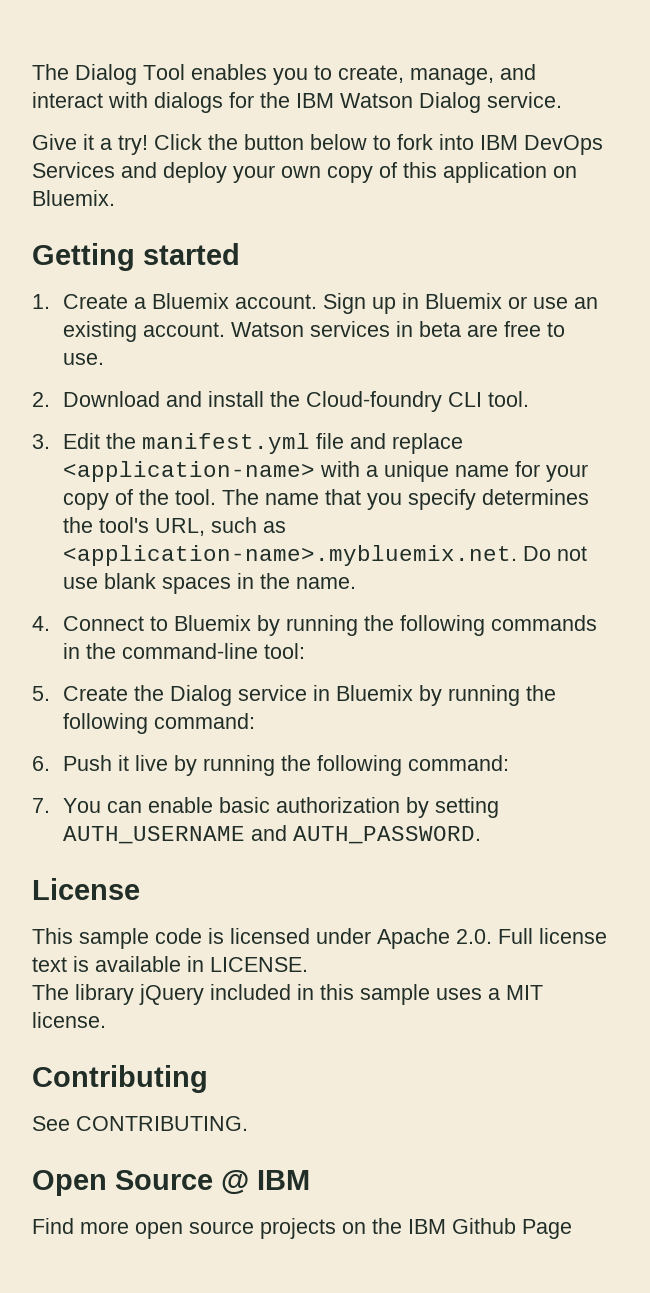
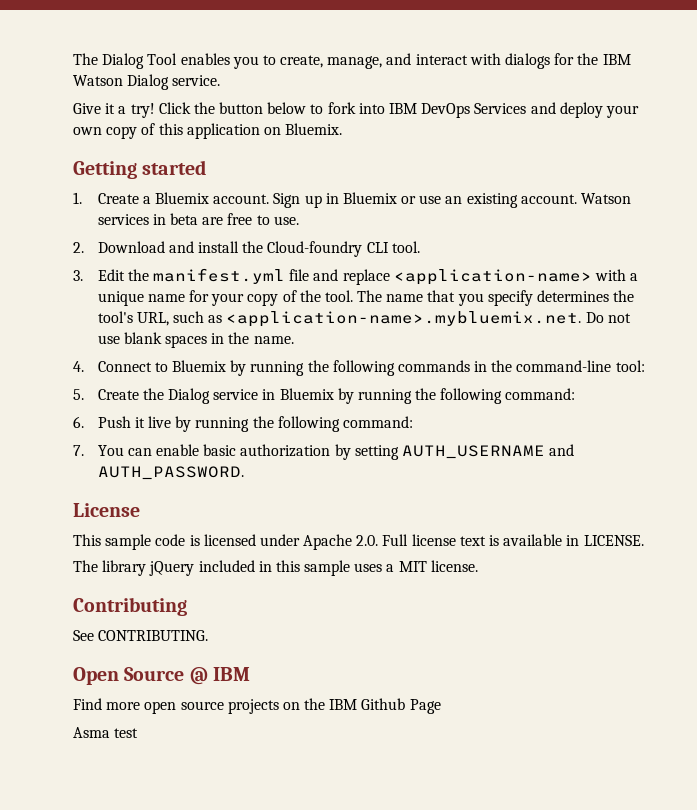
(572, 1229) none -> [73,727,139,738] // Asma test

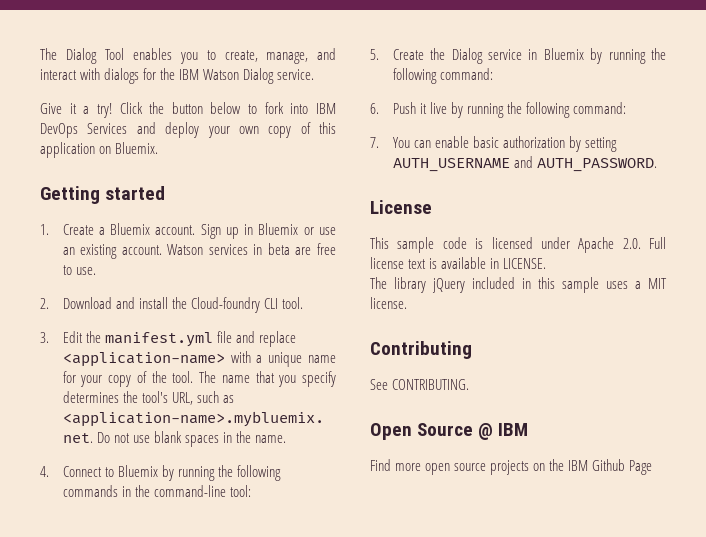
[73,727,139,738] // Asma test -> (653, 467) none

